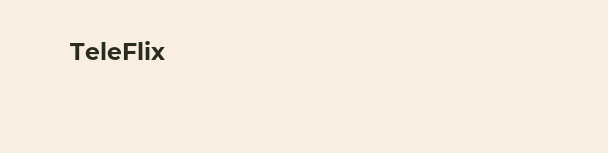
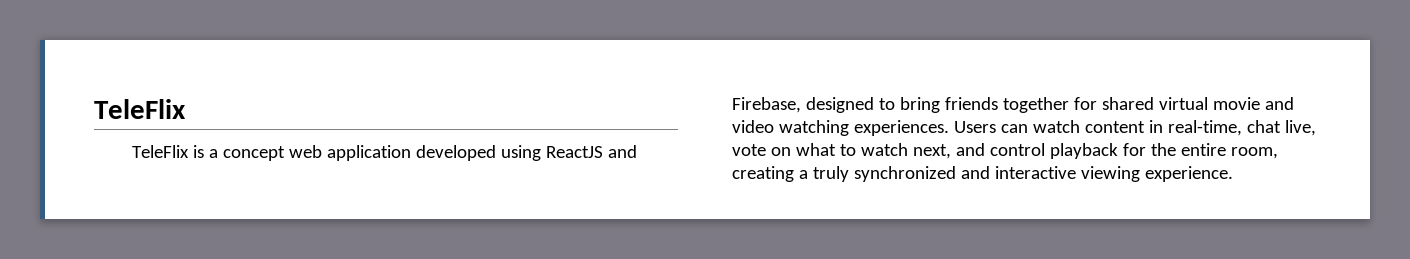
[70,41,165,60] TeleFlix -> [94,99,186,119] [131,145,637,161] [732,97,1294,113] [732,120,1316,136] [732,143,1278,159] [732,166,1233,182] TeleFlix // TeleFlix is a concept web application developed using ReactJS and Firebase, designed to bring friends together for shared virtual movie and video watching experiences. Users can watch content in real-time, chat live, vote on what to watch next, and control playback for the entire room, creating a truly synchronized and interactive viewing experience.

